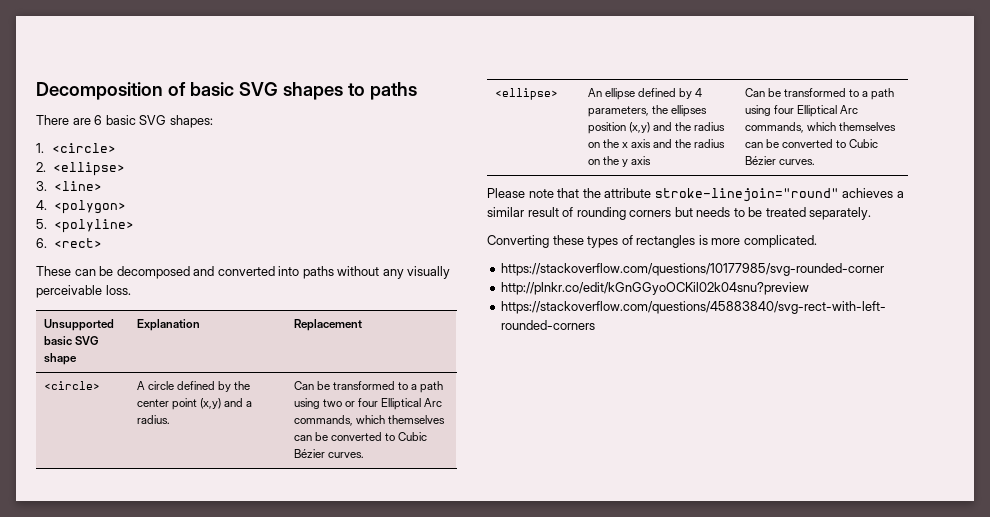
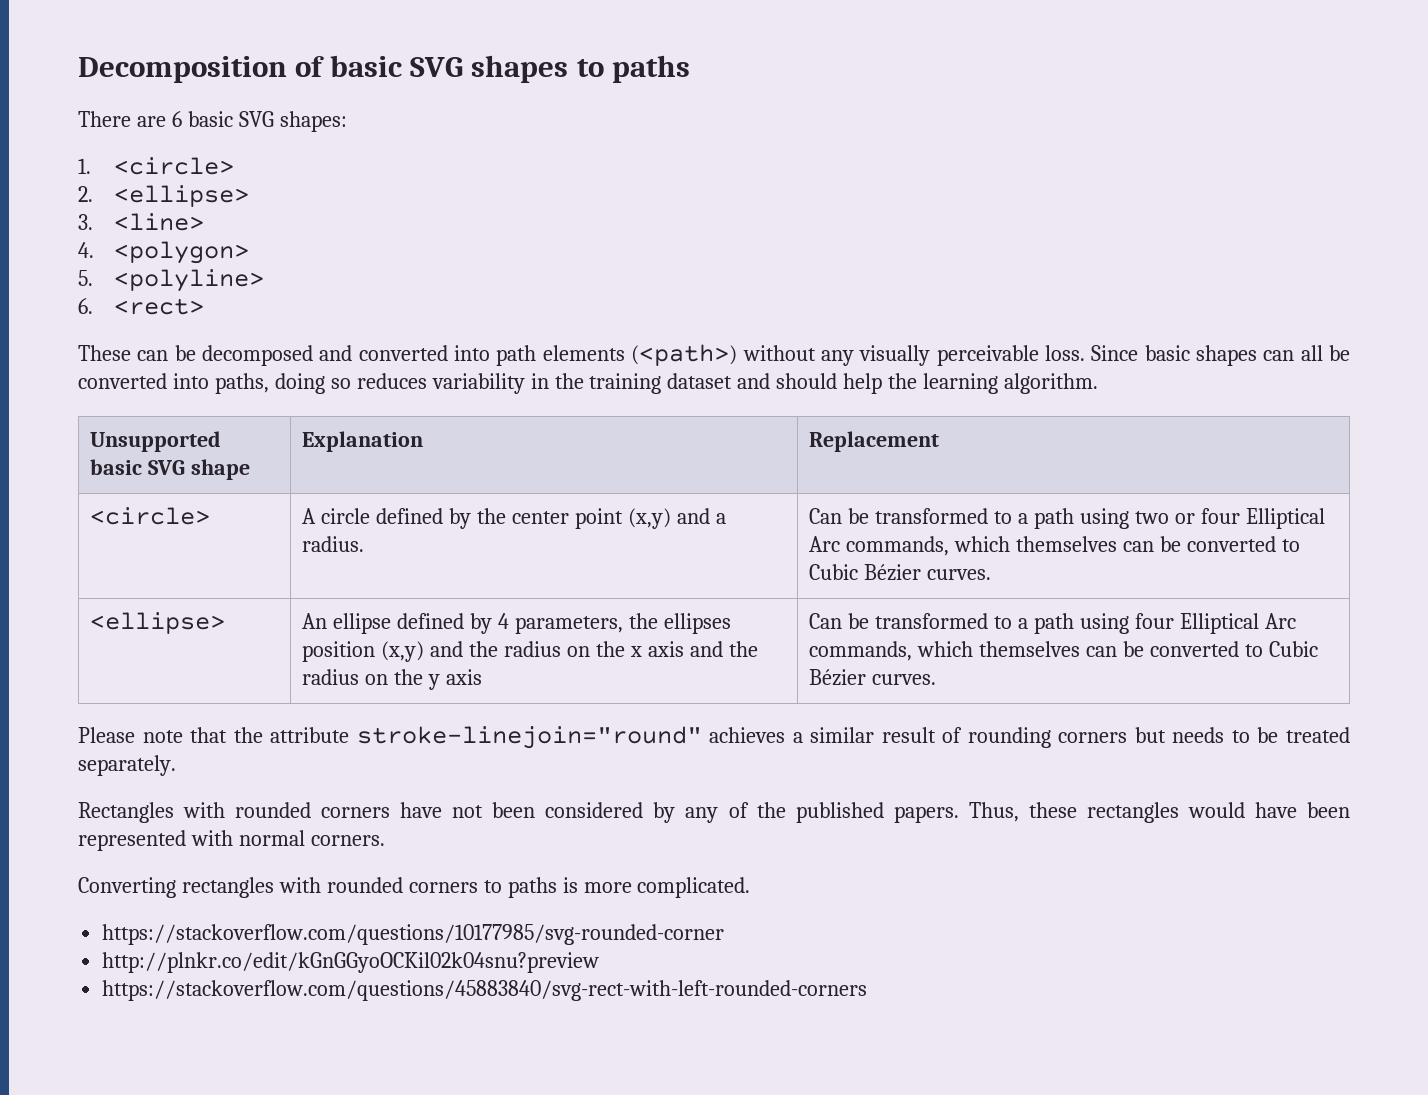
[302,266,334,279] paths -> [496,344,738,366] path elements (<path>)
(131, 290) none -> [1091,345,1350,366] [78,373,1099,394] Since basic shapes can all be converted into paths, doing so reduces variability in the training dataset and should help the learning algorithm.
[487,235,696,248] Converting these types of rectangles -> [78,802,1351,823] [78,830,385,851] [78,877,557,898] Rectangles with rounded corners have not been considered by any of the published papers. Thus, these rectangles would have been represented with normal corners. // Converting rectangles with rounded corners to paths

